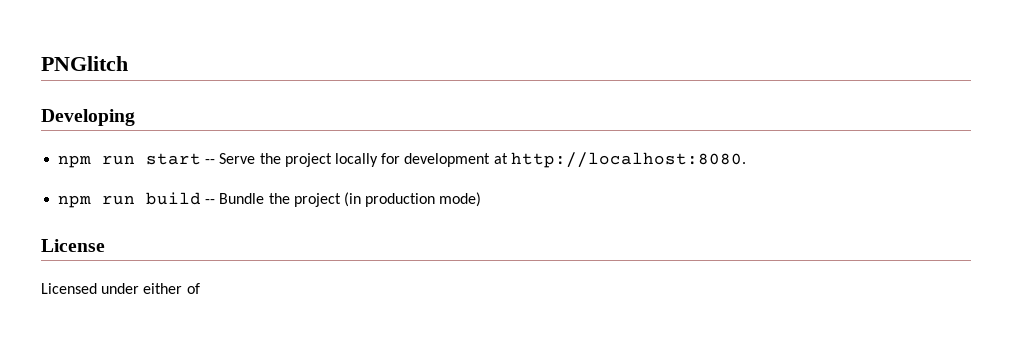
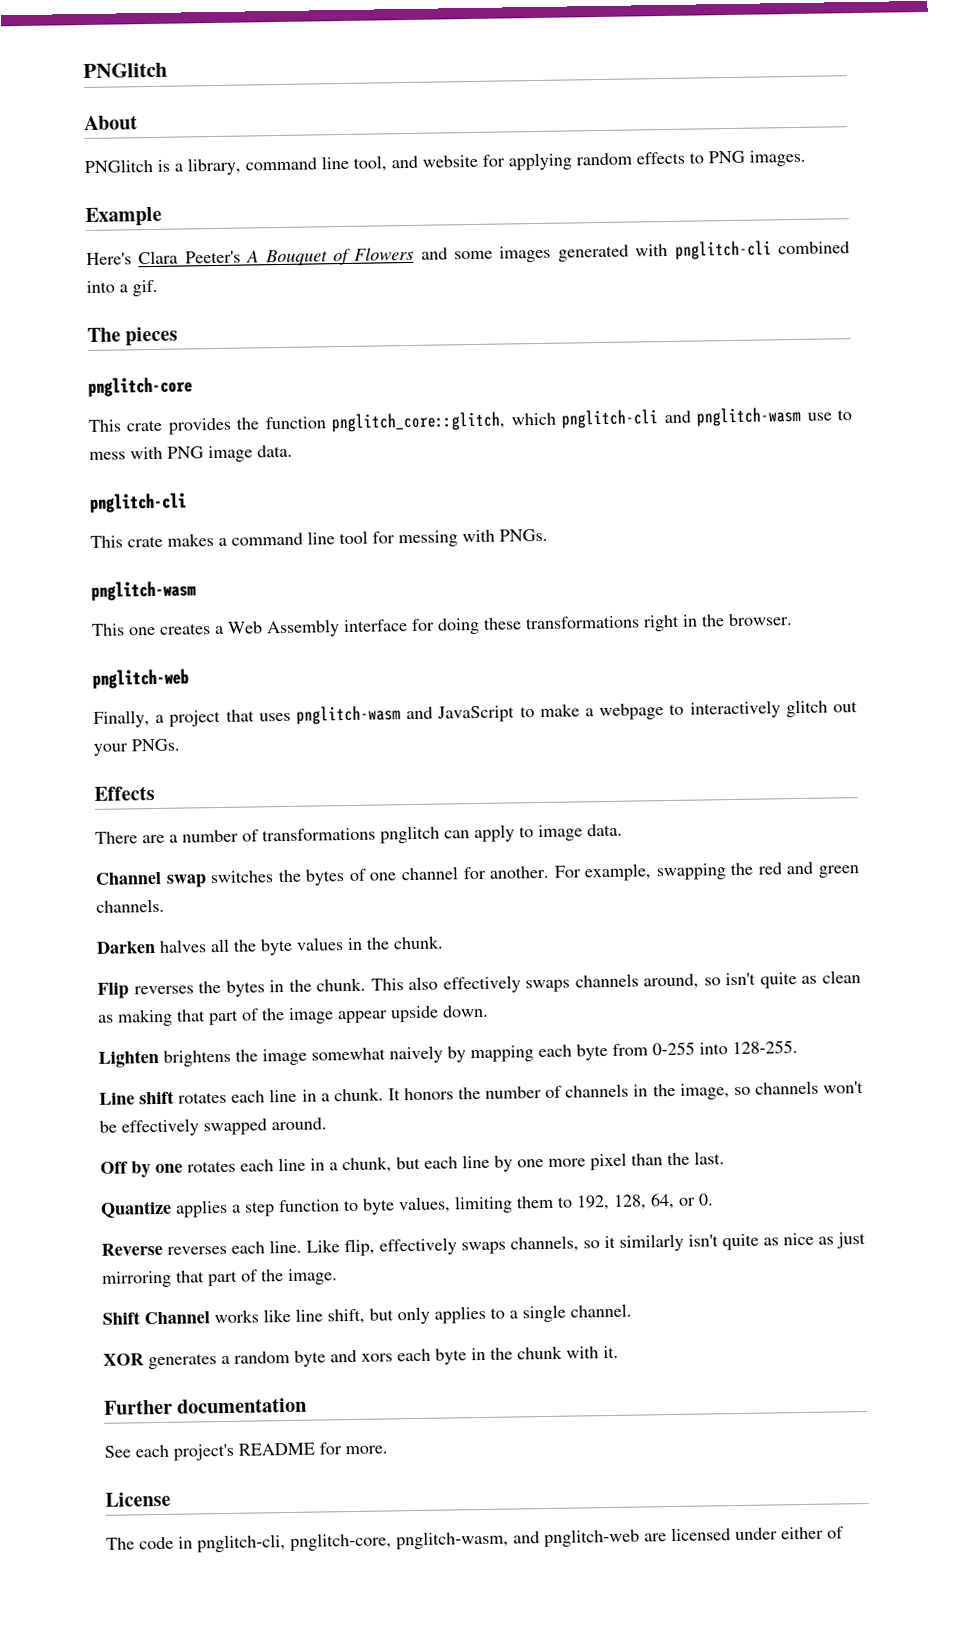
[41,109,135,126] [58,152,746,168] [58,192,482,208] [41,239,105,252] [41,283,97,294] Developing // npm run start -- Serve the project locally for development at http://localhost:8080. // npm run build -- Bundle the project (in production mode) // License // Licensed -> [84,115,138,131] [84,149,806,176] [85,206,162,226] [86,240,850,267] [86,279,158,297] [87,326,179,346] [88,376,193,397] [88,406,853,435] [89,444,293,463] [89,492,187,513] [90,528,548,548] [91,580,196,601] [91,613,793,638] [92,668,189,689] [93,699,859,728] [93,738,180,756] [94,785,155,801] [95,823,623,844] [95,861,859,888] [96,898,165,913] [96,935,444,956] [97,970,861,999] [98,1004,489,1027] [98,1040,798,1068] [99,1080,864,1105] [99,1117,327,1137] [100,1151,725,1178] [100,1192,714,1218] [101,1232,866,1257] [102,1268,338,1288] [102,1303,632,1325] [103,1345,619,1370] [104,1397,308,1415] [104,1442,388,1461] [105,1491,171,1507] [106,1527,731,1553] About // PNGlitch is a library, command line tool, and website for applying random effects to PNG images. // Example // Here's Clara Peeter's A Bouquet of Flowers and some images generated with pnglitch-cli combined into a gif. // The pieces // pnglitch-core // This crate provides the function pnglitch_core::glitch, which pnglitch-cli and pnglitch-wasm use to mess with PNG image data. // pnglitch-cli // This crate makes a command line tool for messing with PNGs. // pnglitch-wasm // This one creates a Web Assembly interface for doing these transformations right in the browser. // pnglitch-web // Finally, a project that uses pnglitch-wasm and JavaScript to make a webpage to interactively glitch out your PNGs. // Effects // There are a number of transformations pnglitch can apply to image data. // Channel swap switches the bytes of one channel for another. For example, swapping the red and green channels. // Darken halves all the byte values in the chunk. // Flip reverses the bytes in the chunk. This also effectively swaps channels around, so isn't quite as clean as making that part of the image appear upside down. // Lighten brightens the image somewhat naively by mapping each byte from 0-255 into 128-255. // Line shift rotates each line in a chunk. It honors the number of channels in the image, so channels won't be effectively swapped around. // Off by one rotates each line in a chunk, but each line by one more pixel than the last. // Quantize applies a step function to byte values, limiting them to 192, 128, 64, or 0. // Reverse reverses each line. Like flip, effectively swaps channels, so it similarly isn't quite as nice as just mirroring that part of the image. // Shift Channel works like line shift, but only applies to a single channel. // XOR generates a random byte and xors each byte in the chunk with it. // Further documentation // See each project's README for more. // License // The code in pnglitch-cli, pnglitch-core, pnglitch-wasm, and pnglitch-web are licensed

